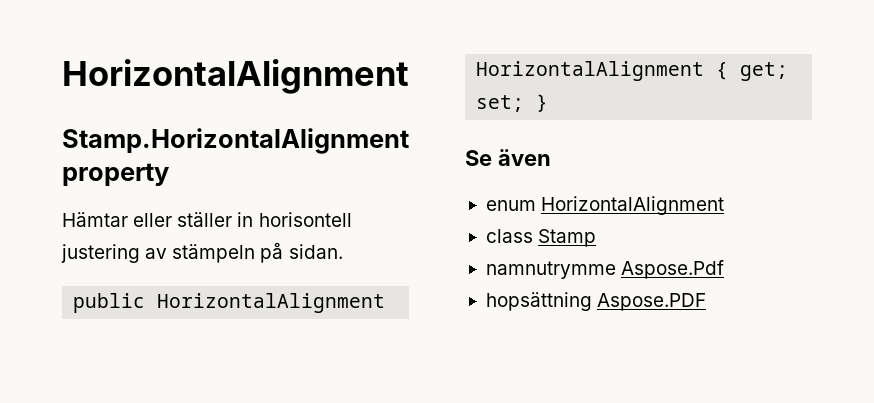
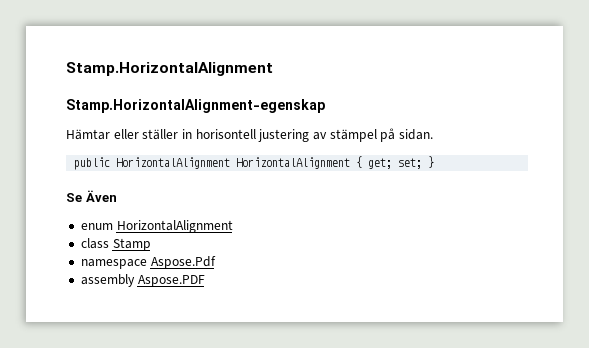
[62,59,409,94] [62,128,409,154] [62,163,169,186] HorizontalAlignment // Stamp.HorizontalAlignment property -> [66,62,273,76] [66,99,325,113] Stamp.HorizontalAlignment // Stamp.HorizontalAlignment-egenskap
[172,244,256,263] stämpeln -> [329,129,377,142] stämpel
[497,149,551,166] även -> [85,190,117,202] Även
[485,261,616,279] namnutrymme -> [80,259,147,269] namespace
[485,292,592,311] hopsättning -> [80,274,135,287] assembly

